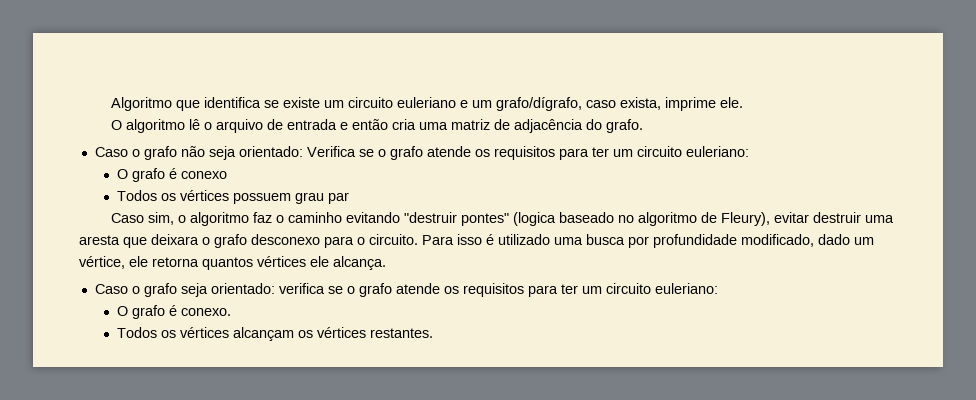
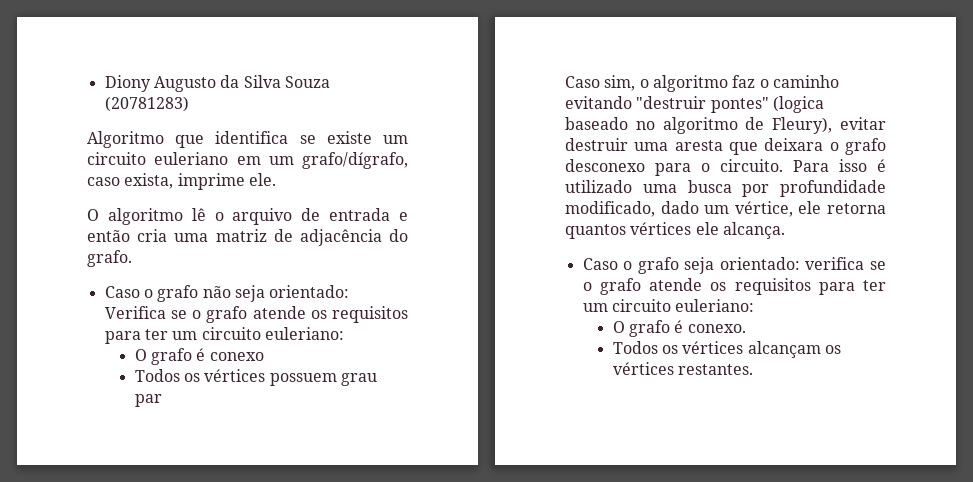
(111, 104) none -> [104,75,330,92] [104,96,189,112] Diony Augusto da Silva Souza (20781283) //
[460,100,469,108] e -> [236,156,261,165] em

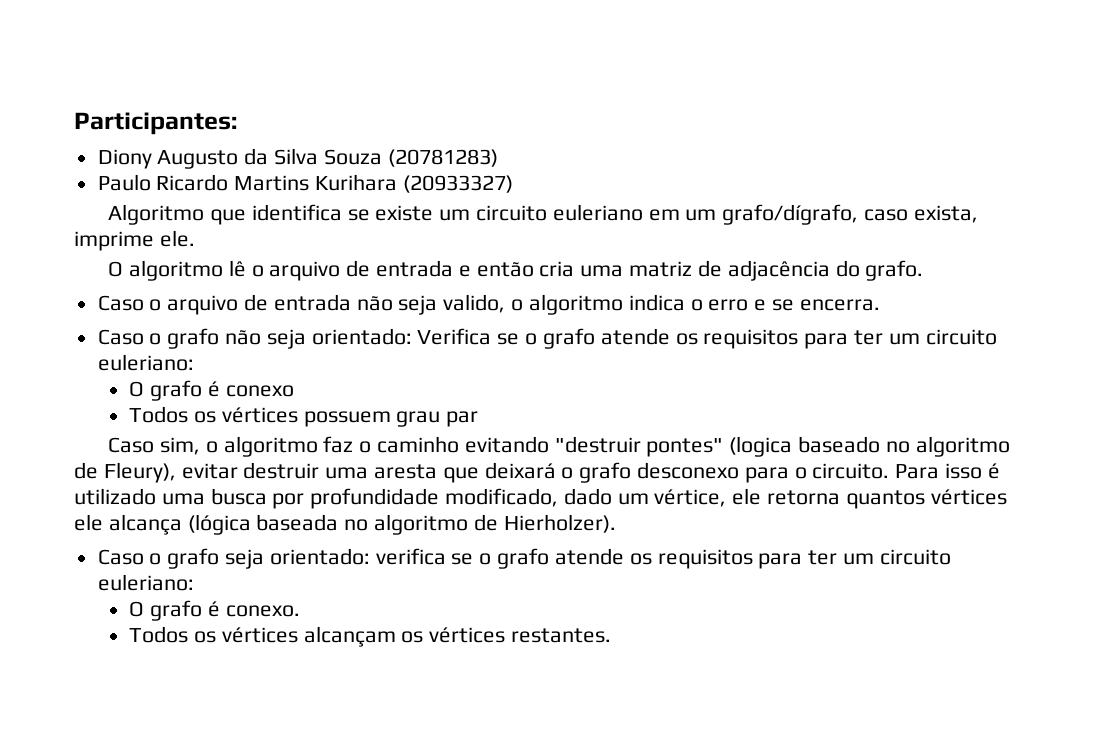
(104, 83) none -> [74,112,237,135] Participantes: //
(189, 104) none -> [97,174,513,193] // Paulo Ricardo Martins Kurihara (20933327)
(132, 258) none -> [97,294,880,315] // Caso o arquivo de entrada não seja valido, o algoritmo indica o erro e se encerra.
[764,138,824,151] deixara -> [484,462,556,479] deixará
[722,222,785,239] alcança. -> [108,514,616,535] alcança (lógica baseada no algoritmo de Hierholzer).

